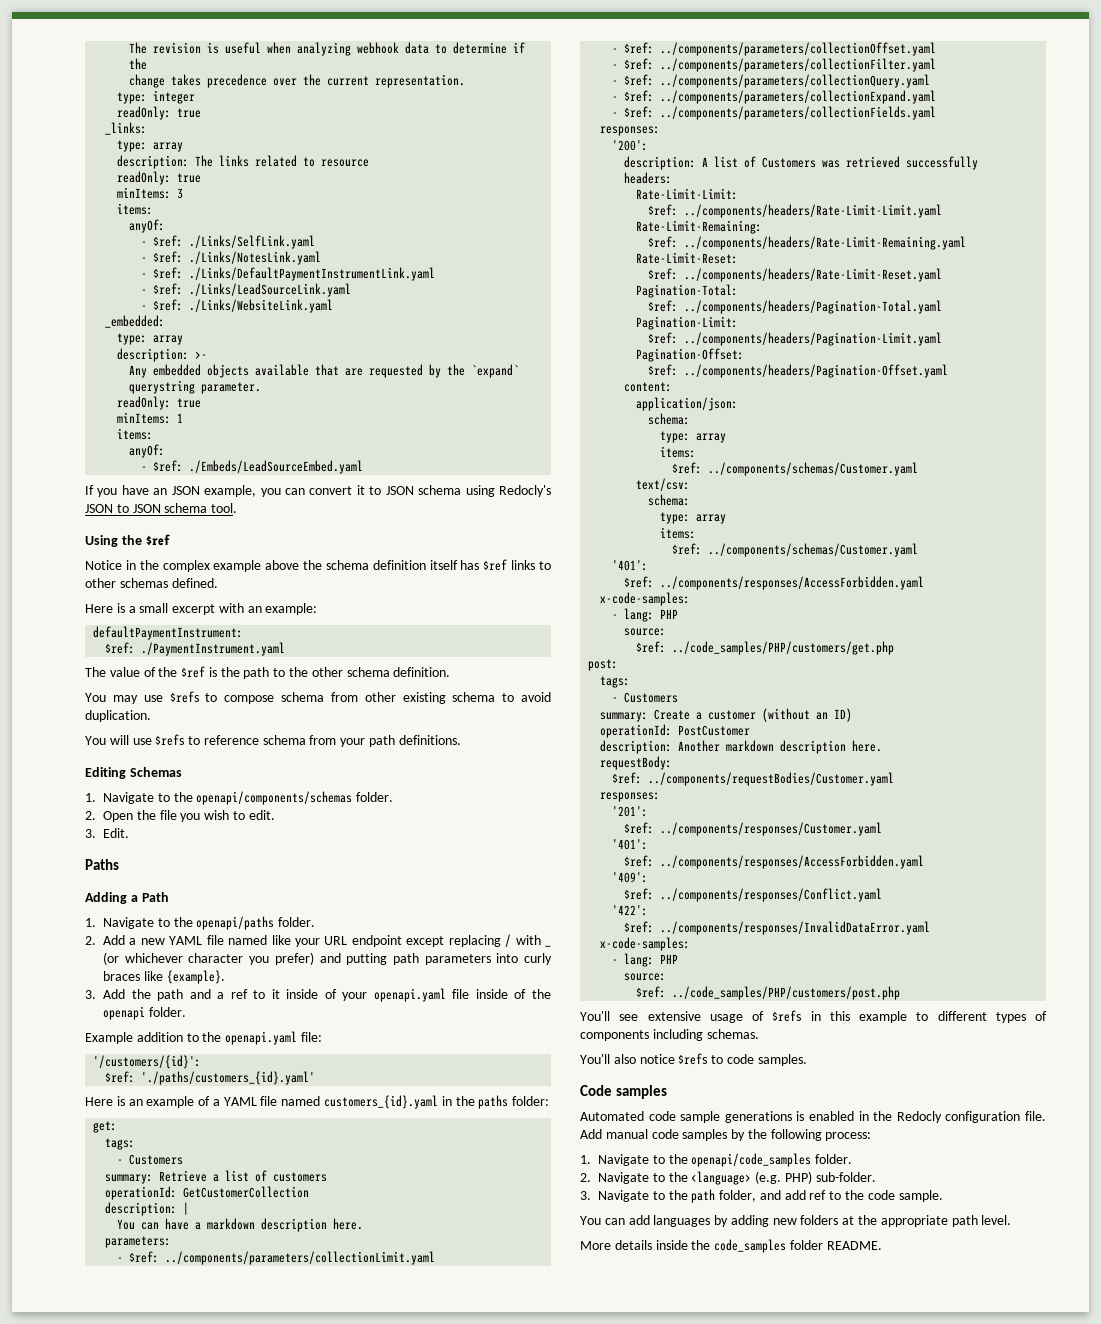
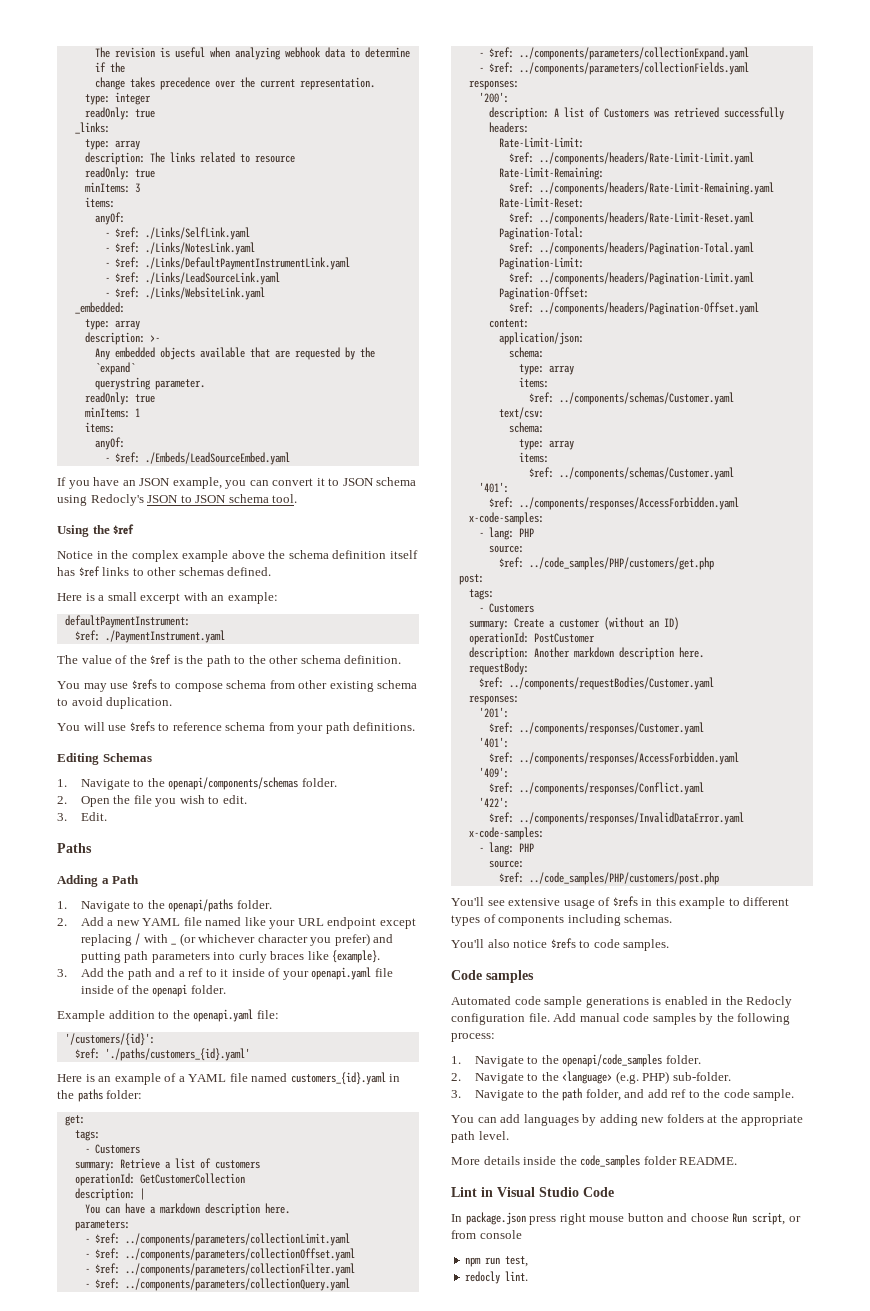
(882, 1245) none -> [451,1187,614,1197] [451,1212,801,1225] [451,1230,522,1239] [465,1256,529,1267] [465,1271,529,1284] // Lint in Visual Studio Code // In package.json press right mouse button and choose Run script, or from console // npm run test, // redocly lint.

